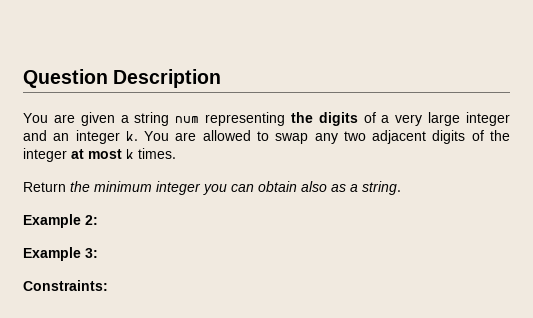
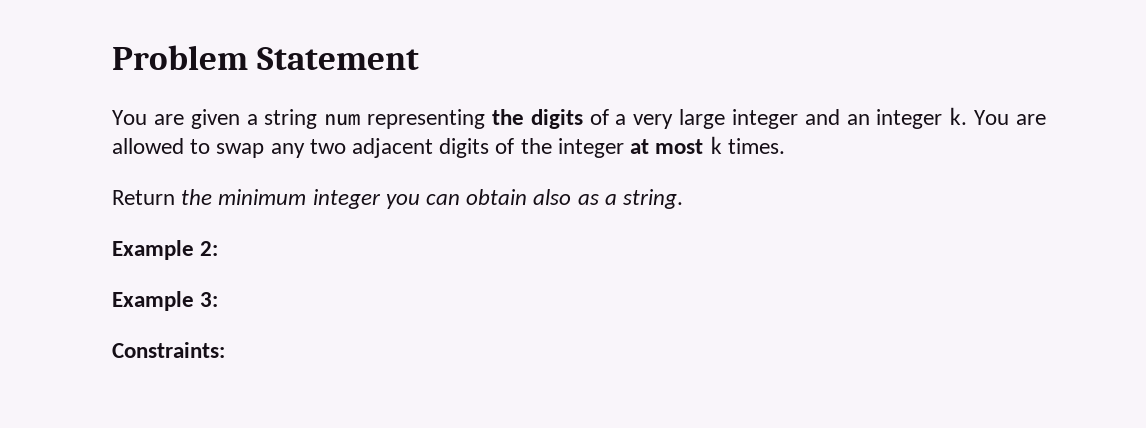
[23,69,222,88] Question Description -> [112,45,420,70] Problem Statement

